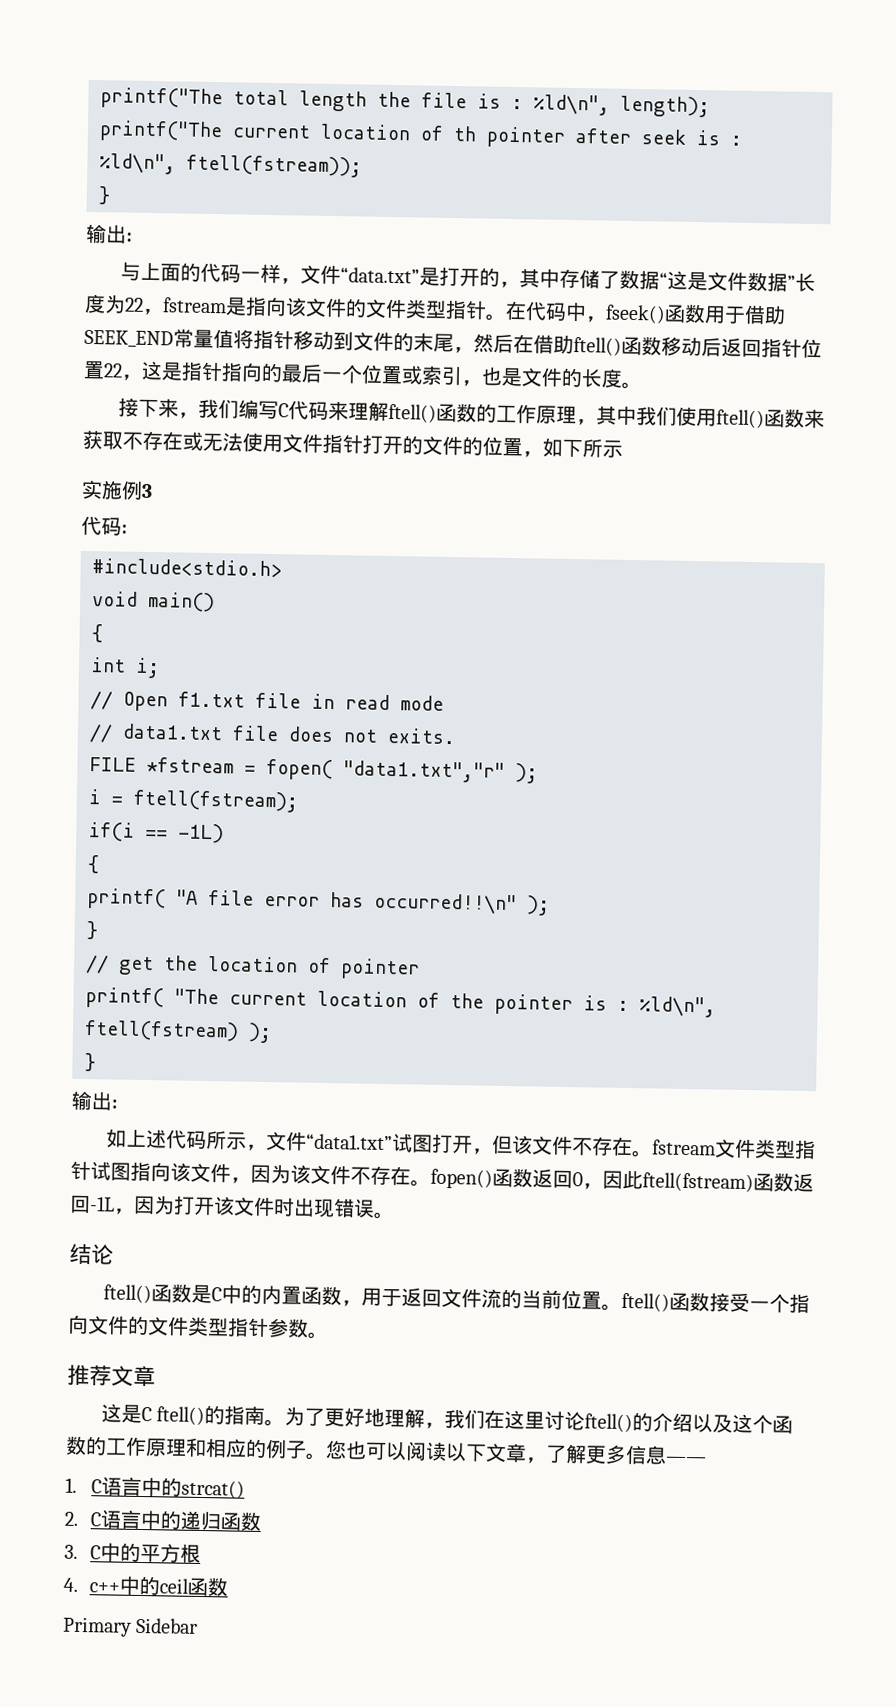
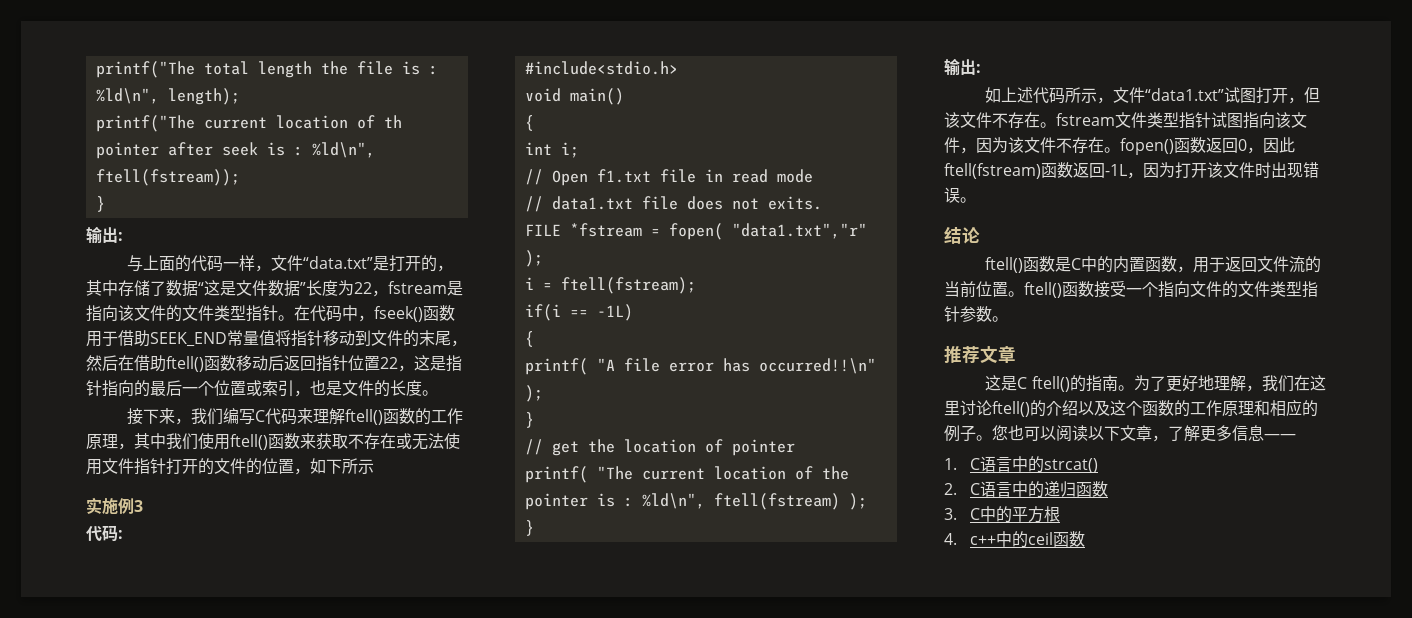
[62,1616,199,1637] // Primary Sidebar -> (1085, 539) none

